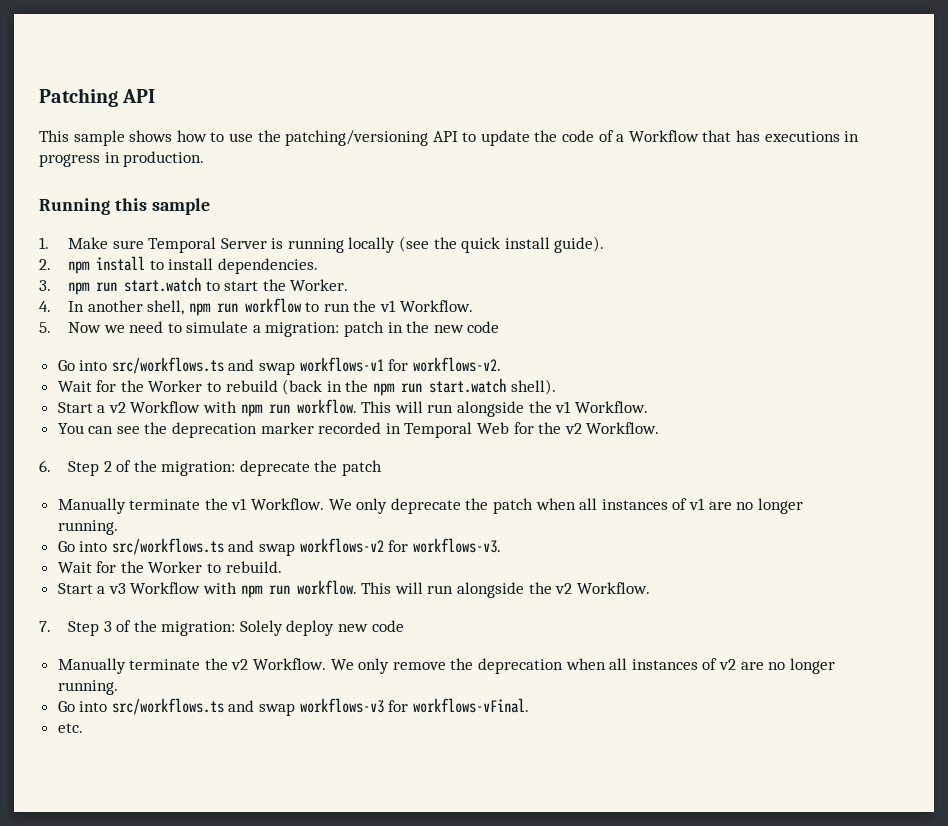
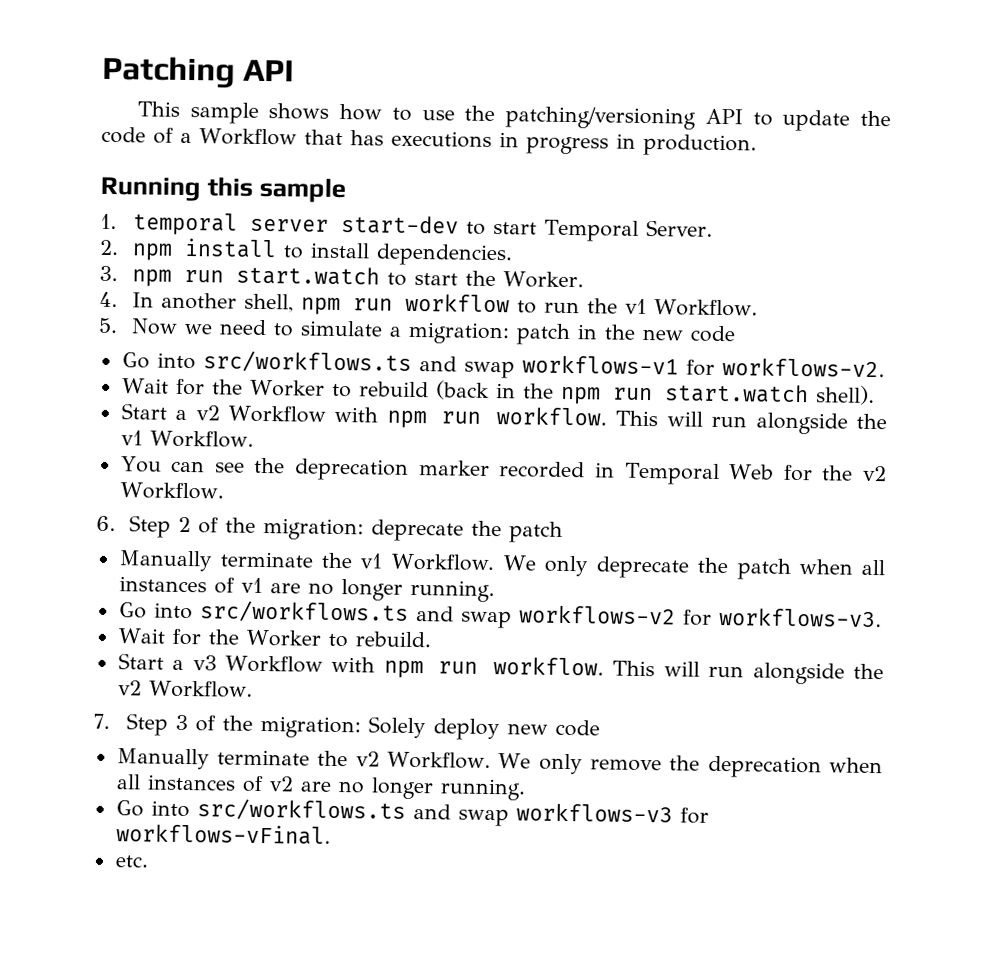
[67,236,605,253] Make sure Temporal Server is running locally (see the quick install guide). -> [132,212,713,242] temporal server start-dev to start Temporal Server.

